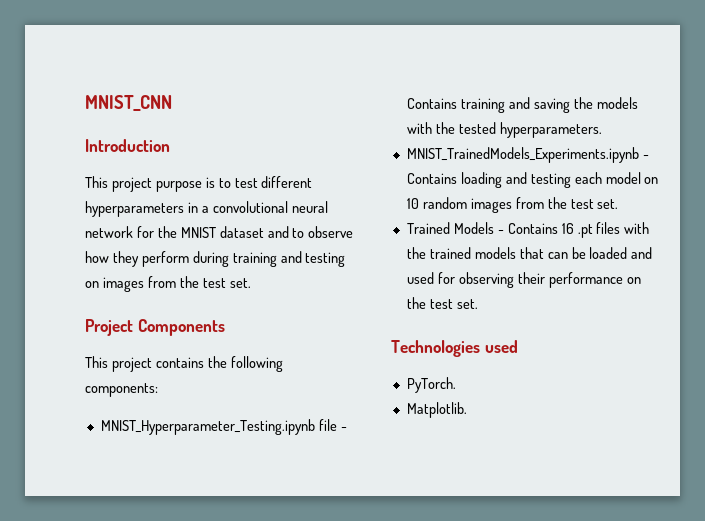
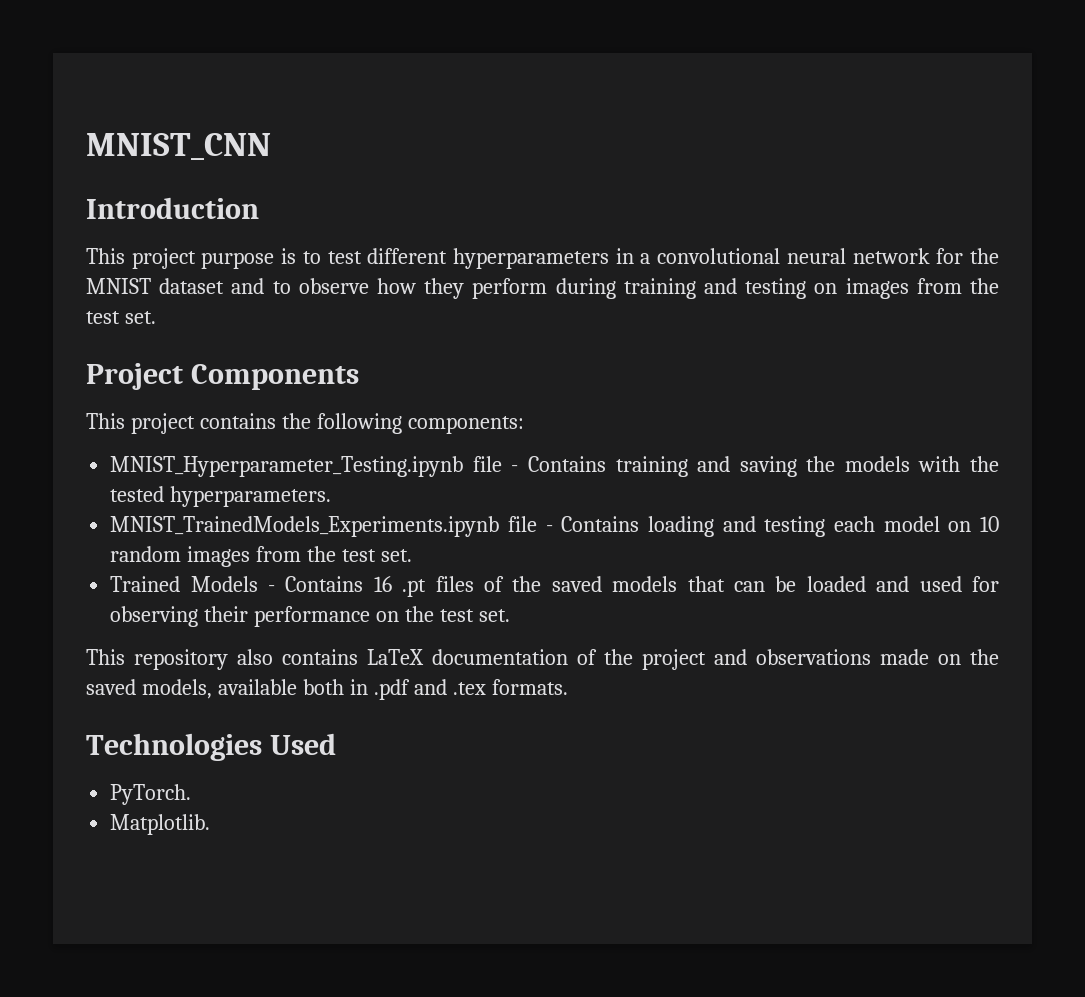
(639, 155) none -> [507,516,537,532] file
[624,222,650,234] [406,247,471,259] with the trained -> [483,576,602,592] of the saved
(478, 304) none -> [86,649,999,670] [86,679,568,700] // This repository also contains LaTeX documentation of the project and observations made on the saved models, available both in .pdf and .tex formats.
[484,340,518,353] used -> [269,733,336,755] Used

